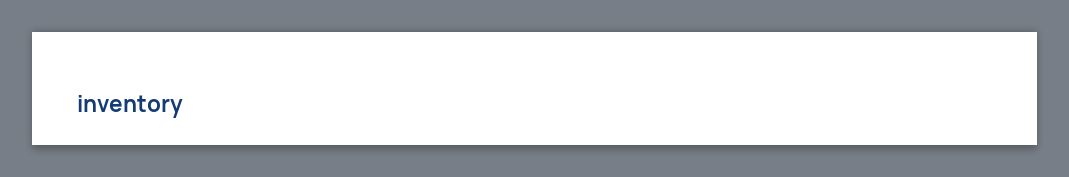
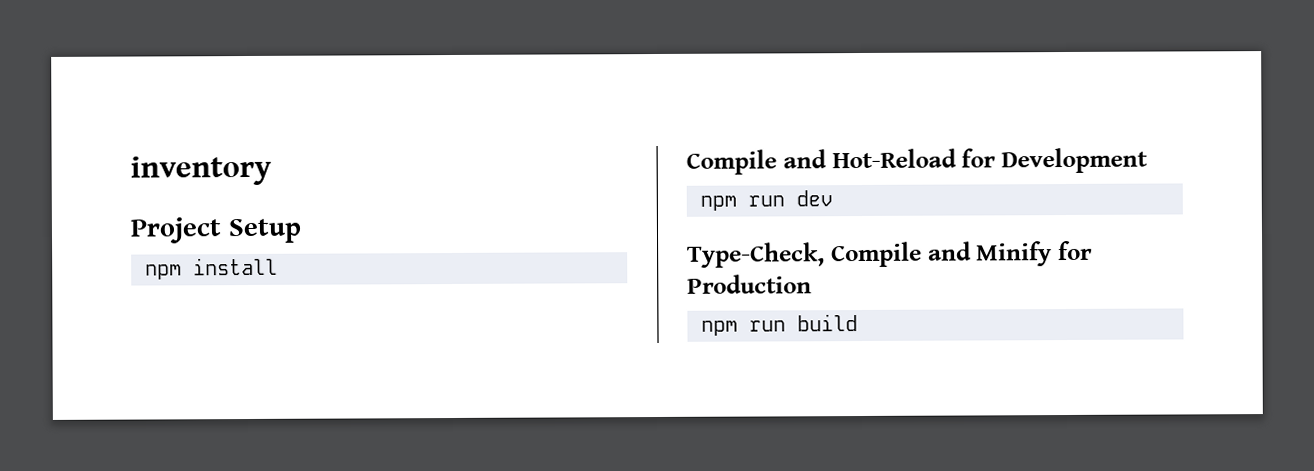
(183, 106) none -> [130,217,302,244] [144,257,278,280] [686,147,1148,175] [699,190,833,211] [687,240,1093,268] [687,274,812,294] [700,314,858,336] // Project Setup // npm install // Compile and Hot-Reload for Development // npm run dev // Type-Check, Compile and Minify for Production // npm run build

